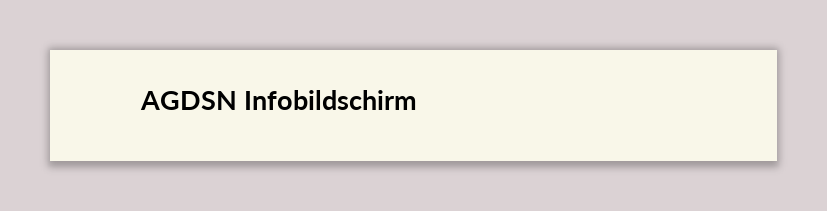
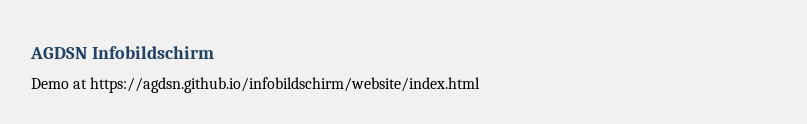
(418, 100) none -> [31,77,481,93] // Demo at https://agdsn.github.io/infobildschirm/website/index.html

